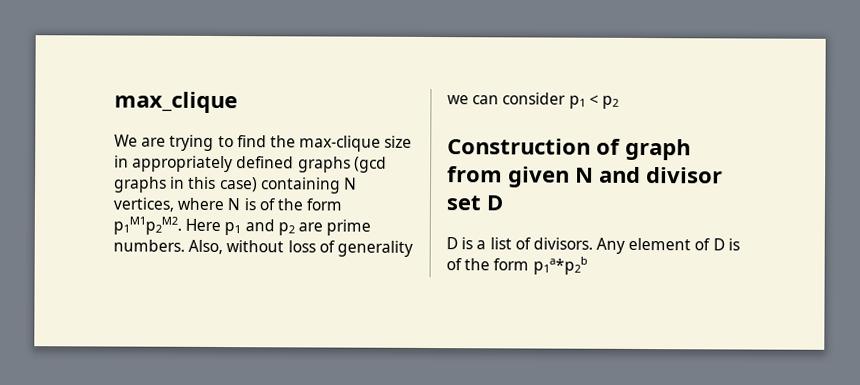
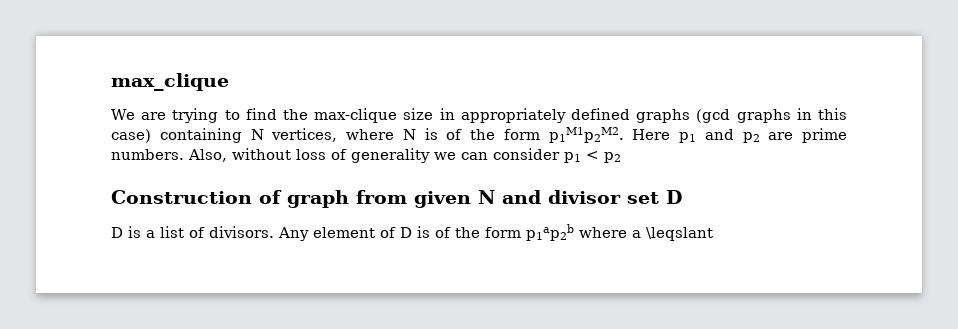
[532,256,588,275] p1a*p2b -> [526,224,713,241] p1ap2b where a \leqslant

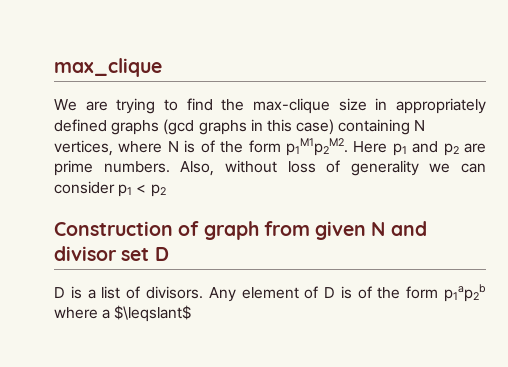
[646,227,713,241] \leqslant -> [114,305,192,322] $\leqslant$

